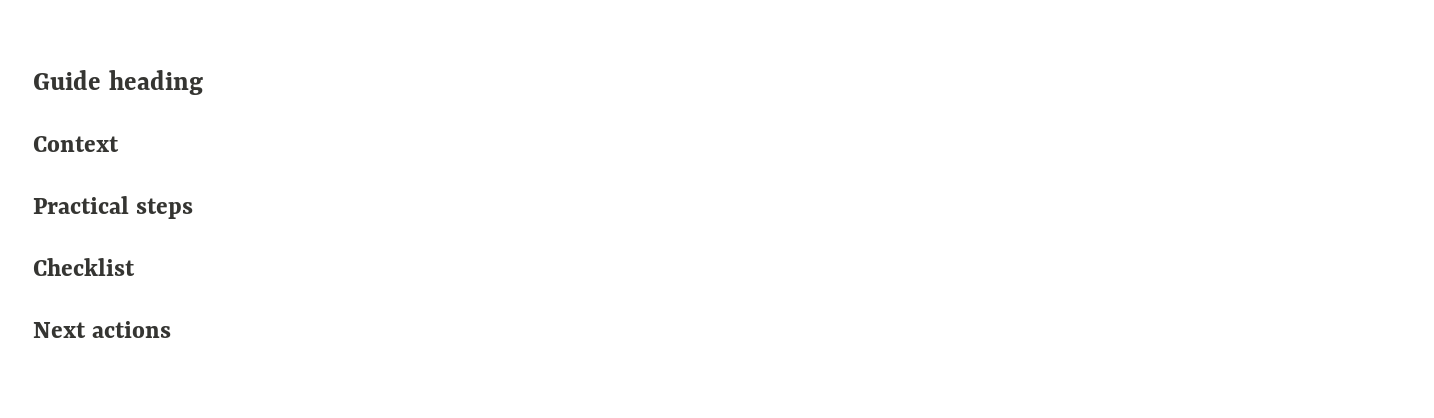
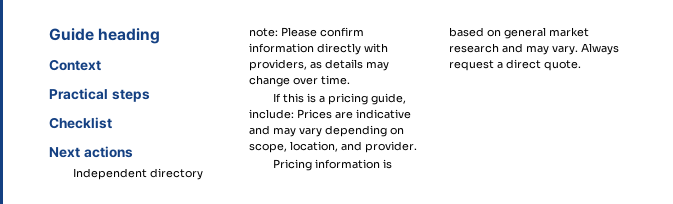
(172, 329) none -> [72,168,203,180] [249,27,364,37] [249,43,388,55] [249,59,389,71] [249,75,350,87] [272,93,406,105] [249,109,411,119] [249,125,404,137] [249,141,417,153] [272,159,392,171] [449,27,589,39] [449,43,619,55] [449,59,581,71] // Independent directory note: Please confirm information directly with providers, as details may change over time. // If this is a pricing guide, include: Prices are indicative and may vary depending on scope, location, and provider. // Pricing information is based on general market research and may vary. Always request a direct quote.

